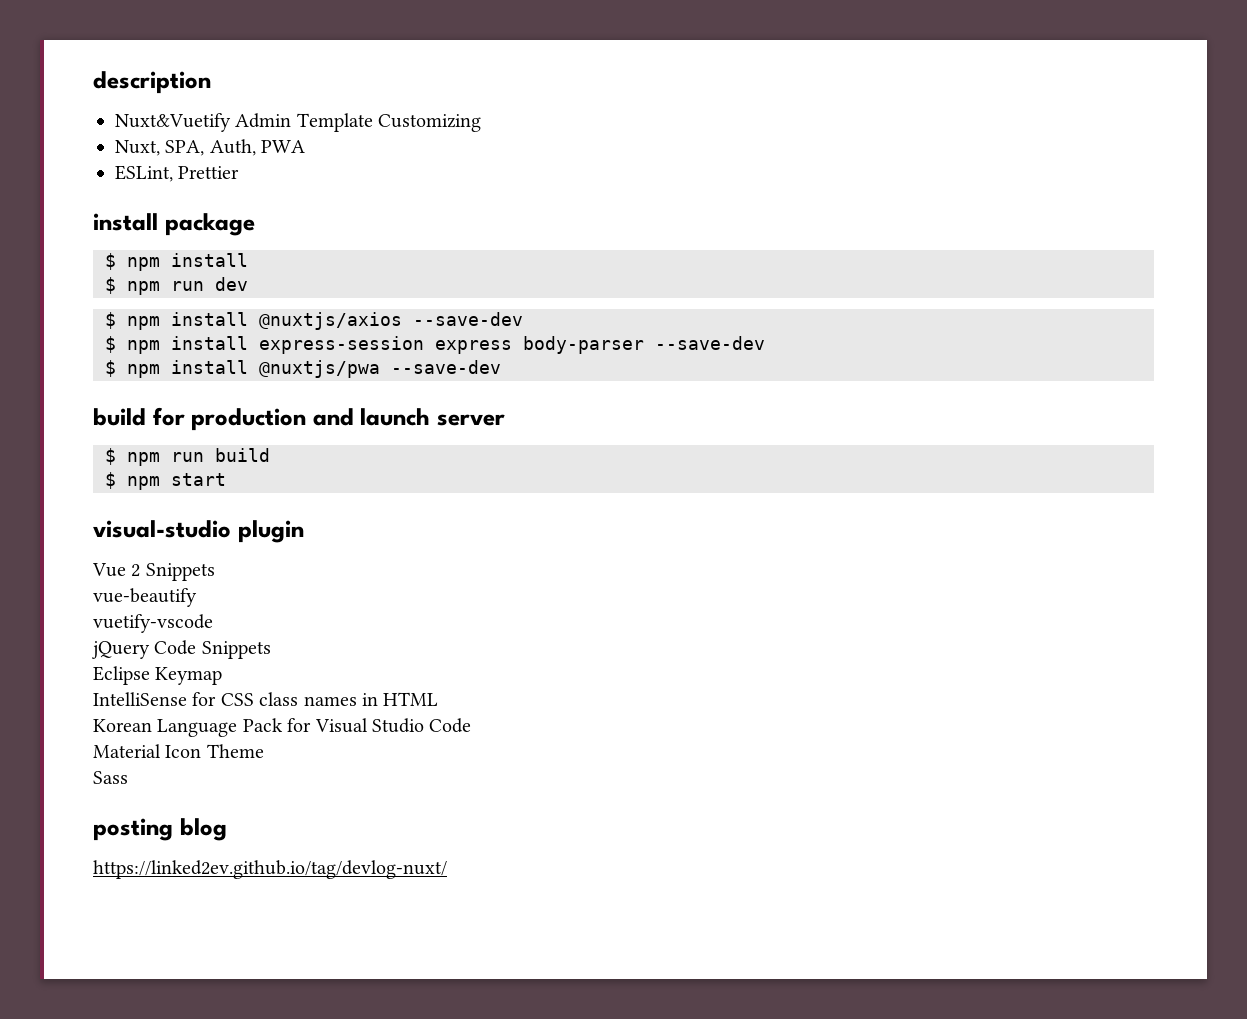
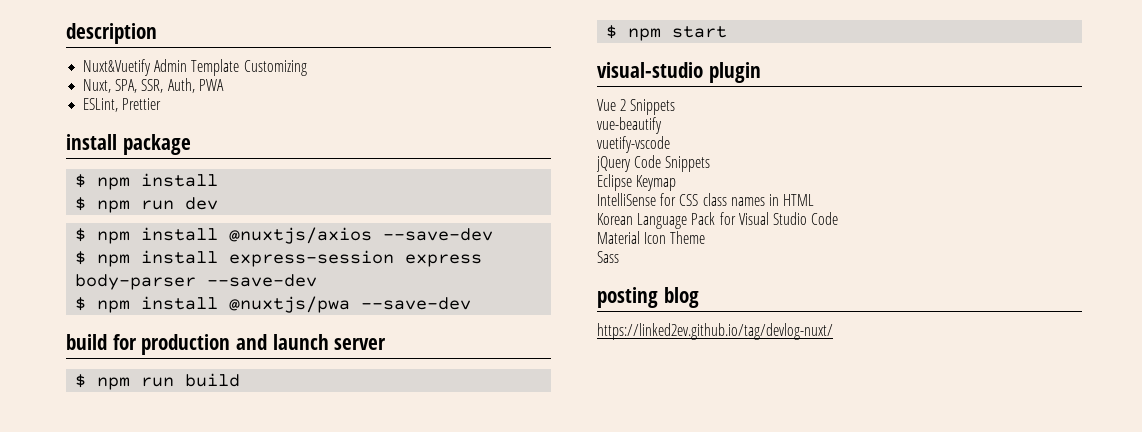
(205, 148) none -> [141,79,164,93] SSR,

